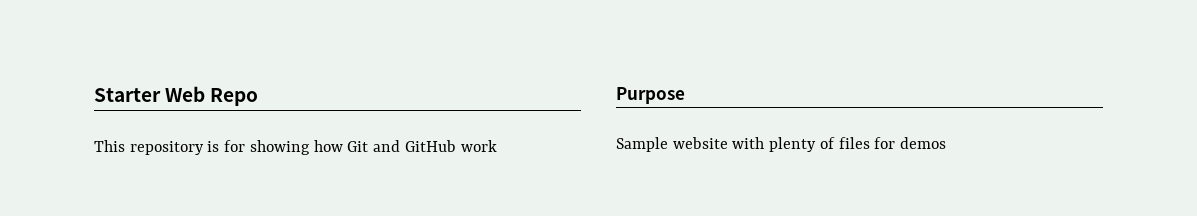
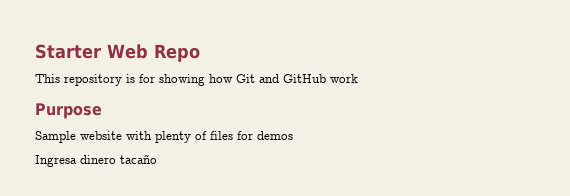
(947, 143) none -> [35,154,157,167] // Ingresa dinero tacaño

